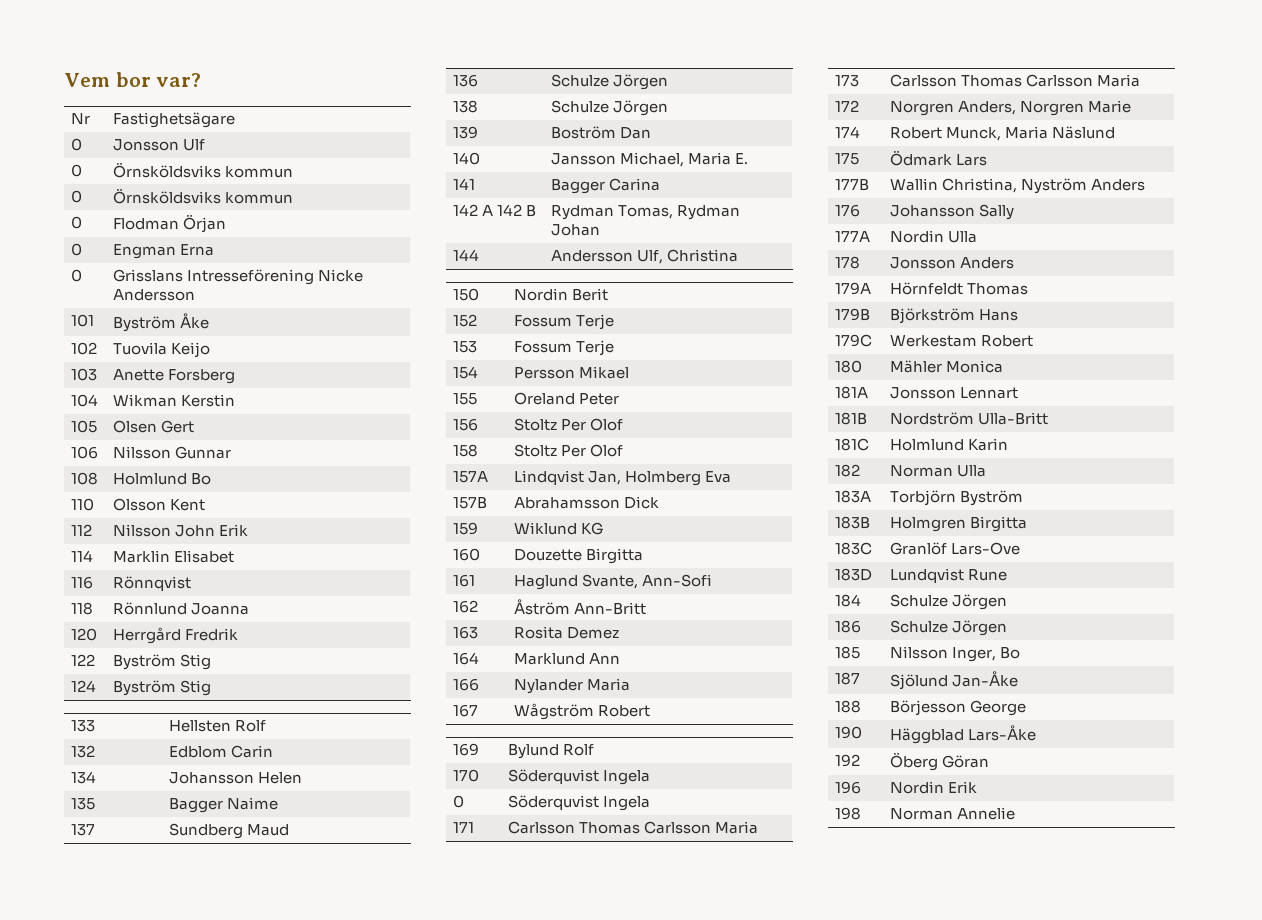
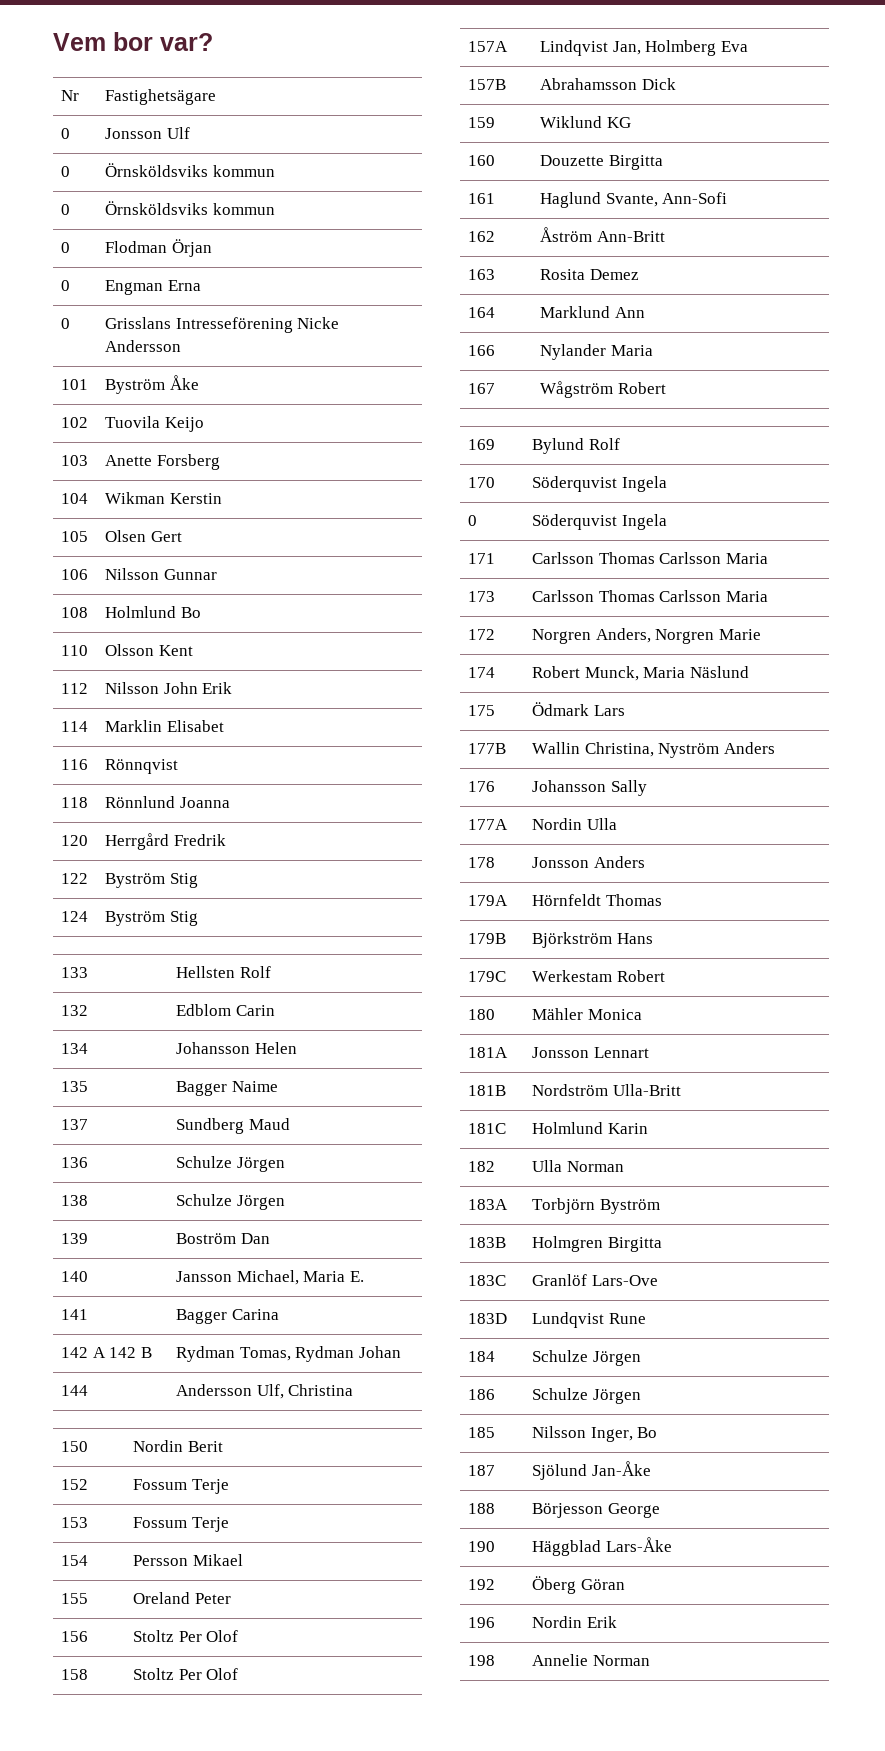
[890,465,987,477] Norman Ulla -> [532,1160,624,1172] Ulla Norman
[890,807,1016,820] Norman Annelie -> [532,1654,650,1666] Annelie Norman

